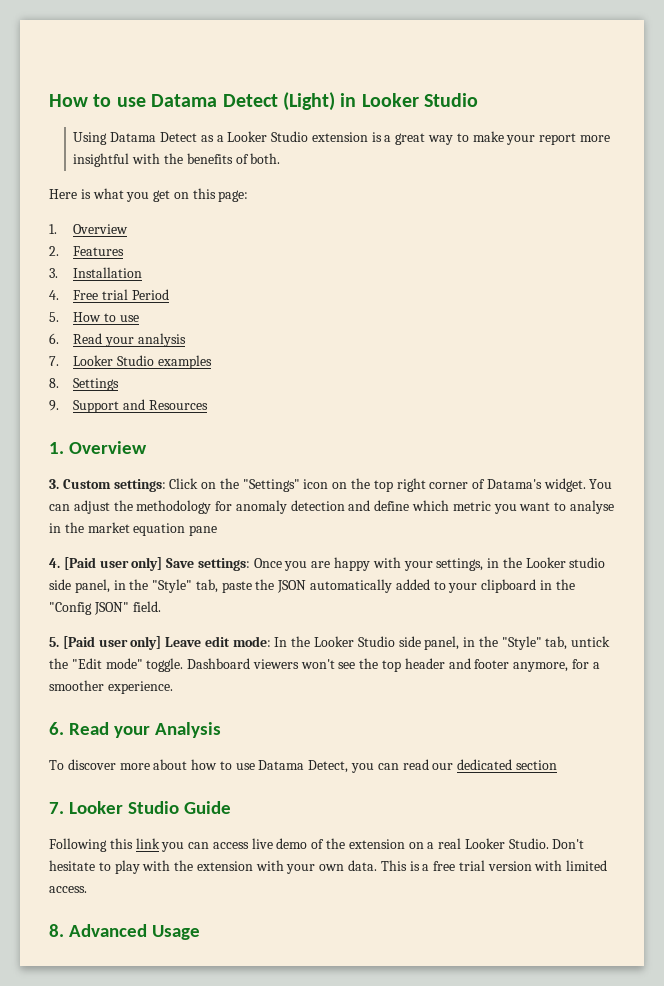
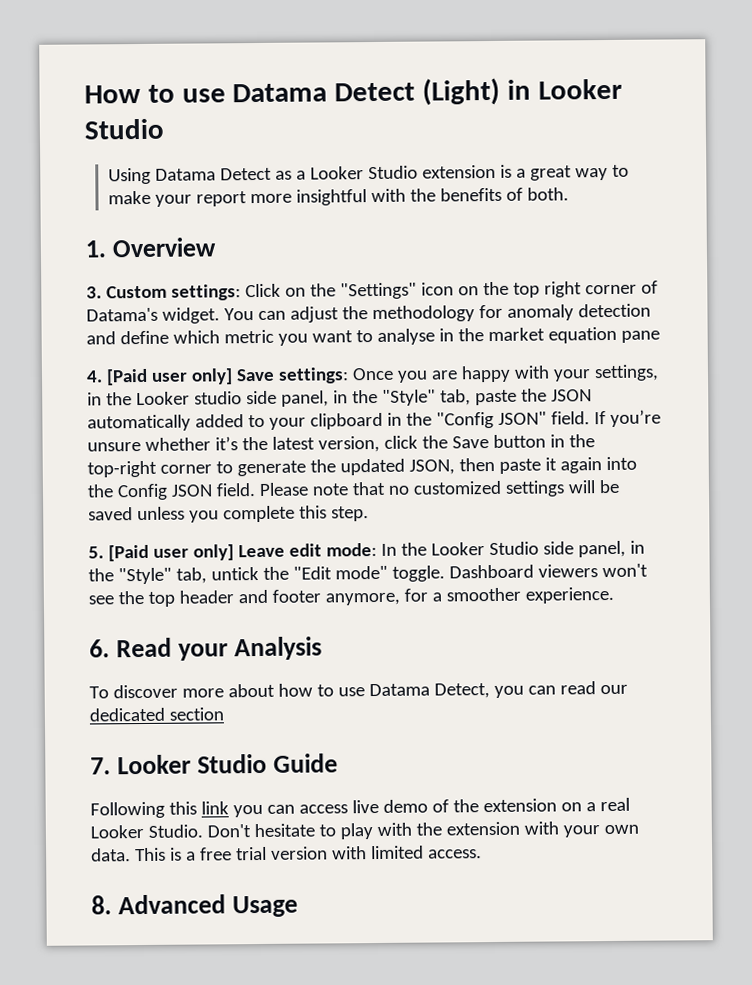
[49,188,249,202] [49,224,129,234] [49,246,125,256] [49,267,143,278] [49,289,169,300] [49,312,139,322] [49,333,186,347] [49,355,212,369] [49,378,120,391] [49,399,208,413] // Here is what you get on this page: // 1. Overview // 2. Features // 3. Installation // 4. Free trial Period // 5. How to use // 6. Read your analysis // 7. Looker Studio examples // 8. Settings // 9. Support and Resources -> (569, 194) none
(161, 606) none -> [593,409,661,428] [87,434,595,453] [87,456,637,478] [87,479,620,501] [88,505,369,523] If you’re unsure whether it’s the latest version, click the Save button in the top-right corner to generate the updated JSON, then paste it again into the Config JSON field. Please note that no customized settings will be saved unless you complete this step.

